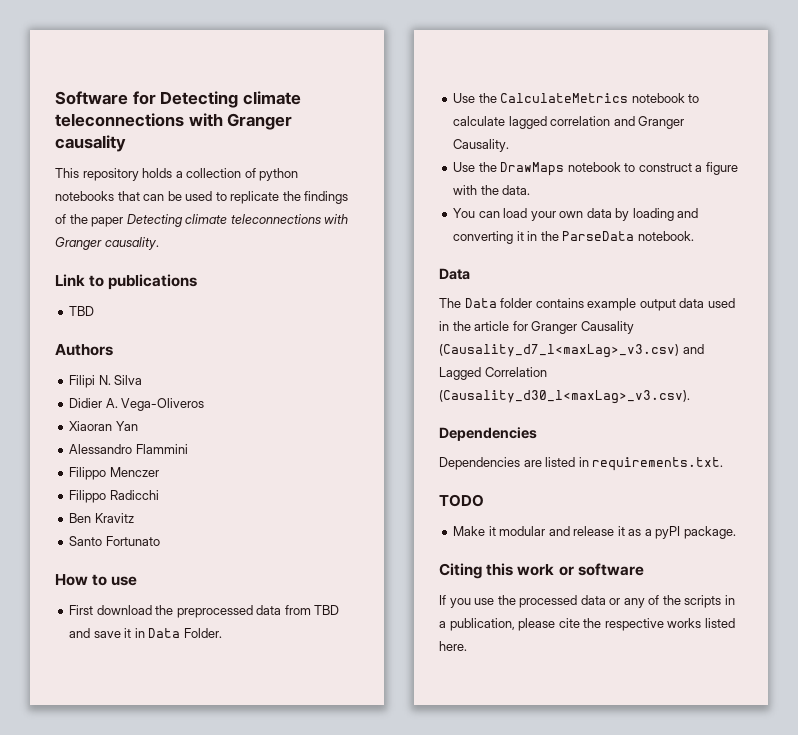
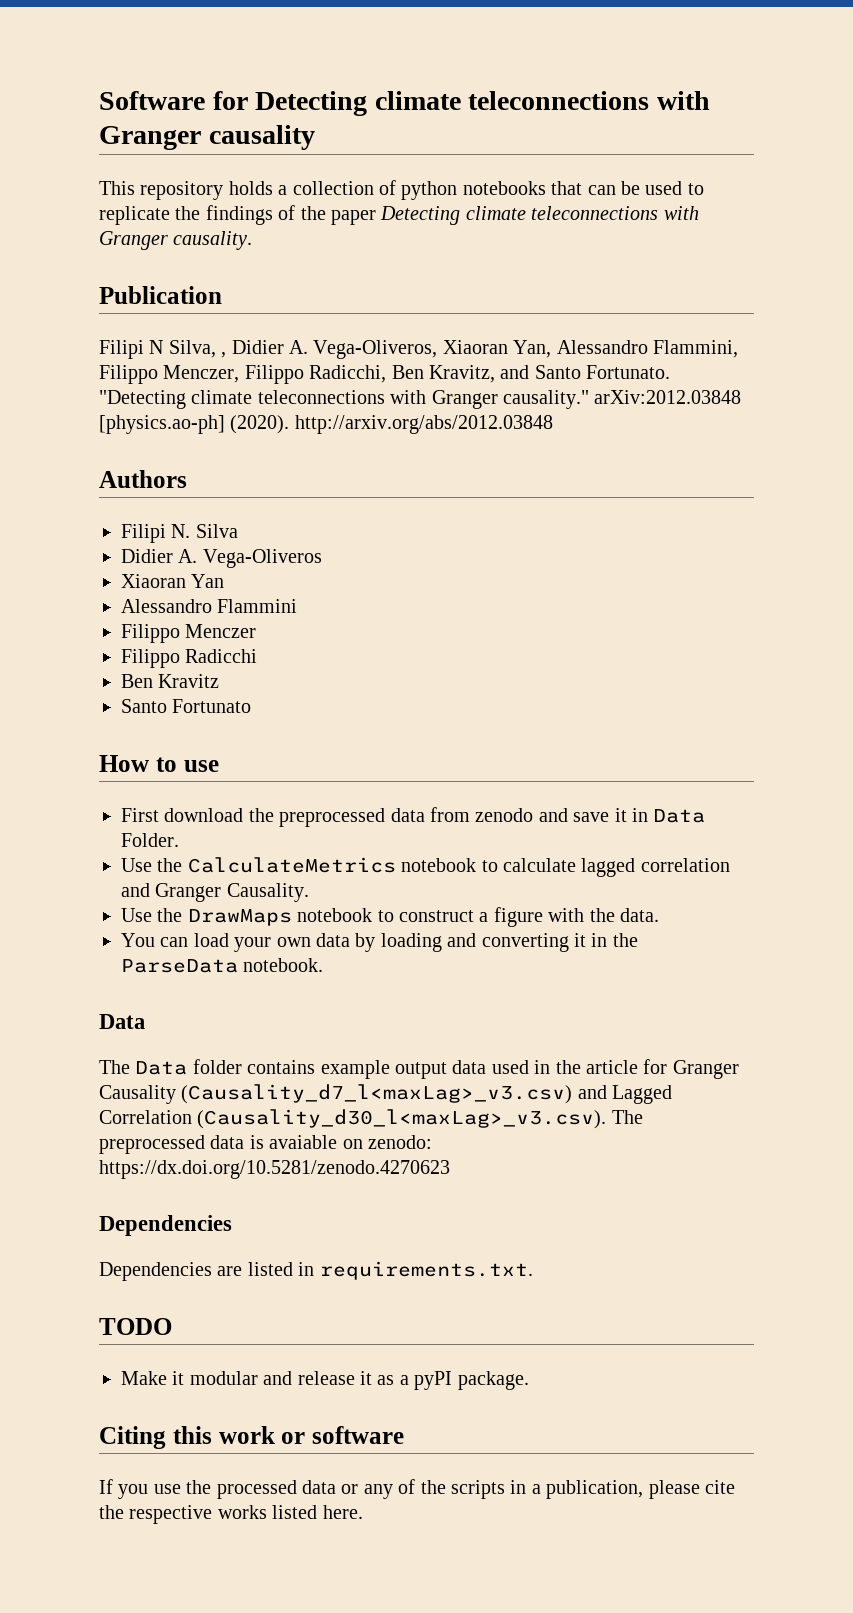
[55,274,198,290] [69,306,95,316] Link to publications // TBD -> [99,286,222,304] [99,340,738,359] [99,365,671,384] [99,390,742,409] [99,415,553,434] Publication // Filipi N Silva, , Didier A. Vega-Oliveros, Xiaoran Yan, Alessandro Flammini, Filippo Menczer, Filippo Radicchi, Ben Kravitz, and Santo Fortunato. "Detecting climate teleconnections with Granger causality." arXiv:2012.03848 [physics.ao-ph] (2020). http://arxiv.org/abs/2012.03848
[314,605,340,615] TBD -> [475,808,534,822] zenodo
(690, 397) none -> [611,1110,643,1124] [99,1135,432,1154] [99,1160,450,1179] The preprocessed data is avaiable on zenodo: https://dx.doi.org/10.5281/zenodo.4270623

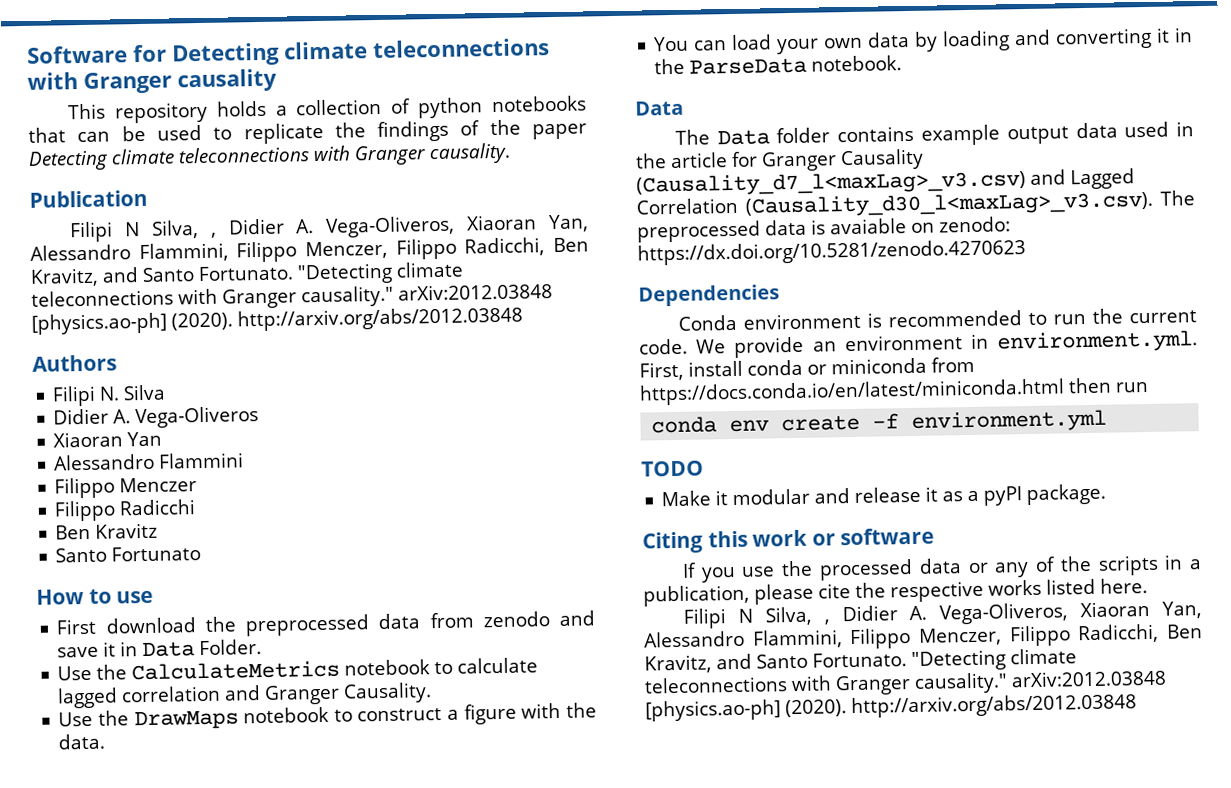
[99,1261,533,1281] Dependencies are listed in requirements.txt. -> [677,308,1197,331] [639,330,1198,358] [639,356,975,381] [639,377,1149,406] [651,409,1108,434] Conda environment is recommended to run the current code. We provide an environment in environment.yml. First, install conda or miniconda from https://docs.conda.io/en/latest/miniconda.html then run // conda env create -f environment.yml
(363, 1512) none -> [682,600,1203,629] [644,623,1203,650] [644,648,1077,674] [644,669,1167,696] [645,693,1137,722] // Filipi N Silva, , Didier A. Vega-Oliveros, Xiaoran Yan, Alessandro Flammini, Filippo Menczer, Filippo Radicchi, Ben Kravitz, and Santo Fortunato. "Detecting climate teleconnections with Granger causality." arXiv:2012.03848 [physics.ao-ph] (2020). http://arxiv.org/abs/2012.03848

